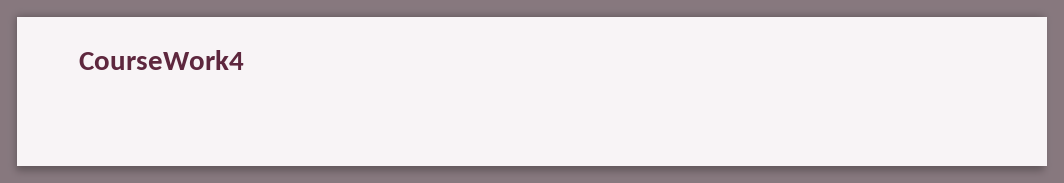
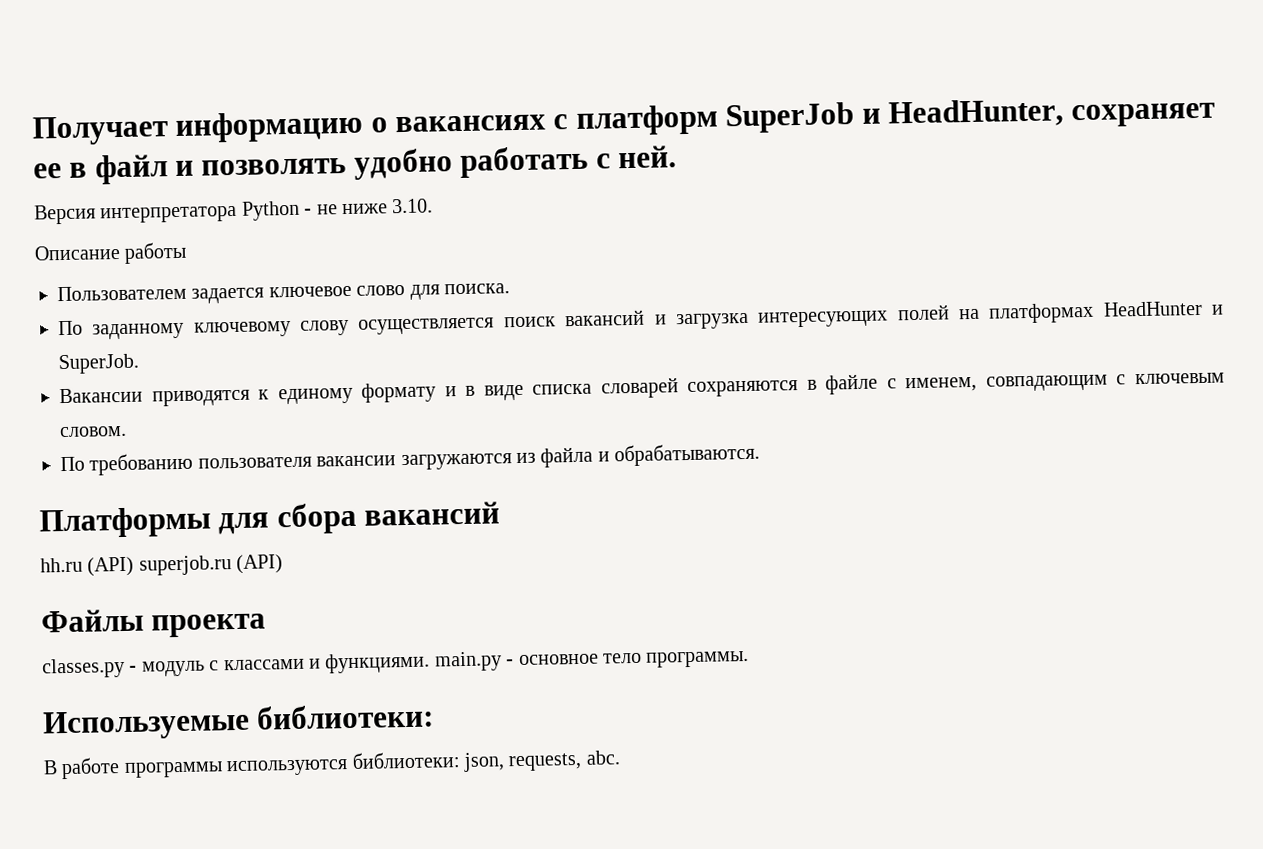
[79,50,244,70] CourseWork4 -> [32,98,1216,146] [33,145,677,185] [34,198,434,225] [34,241,188,264] [57,283,510,304] [58,300,1225,340] [58,353,140,375] [59,372,1225,407] [59,425,127,438] [60,442,761,476] [39,501,501,539] [40,554,284,577] [41,608,267,638] [42,650,750,679] [42,703,435,741] [43,750,620,780] Получает информацию о вакансиях с платформ SuperJob и HeadHunter, сохраняет ее в файл и позволять удобно работать с ней. // Версия интерпретатора Python - не ниже 3.10. // Описание работы // Пользователем задается ключевое слово для поиска. // По заданному ключевому слову осуществляется поиск вакансий и загрузка интересующих полей на платформах HeadHunter и SuperJob. // Вакансии приводятся к единому формату и в виде списка словарей сохраняются в файле с именем, совпадающим с ключевым словом. // По требованию пользователя вакансии загружаются из файла и обрабатываются. // Платформы для сбора вакансий // hh.ru (API) superjob.ru (API) // Файлы проекта // classes.py - модуль с классами и функциями. main.py - основное тело программы. // Используемые библиотеки: // В работе программы используются библиотеки: json, requests, abc.

